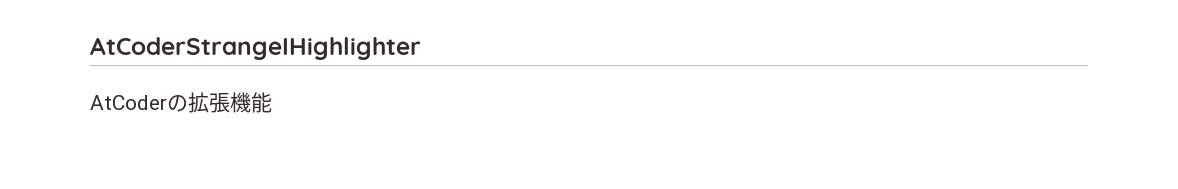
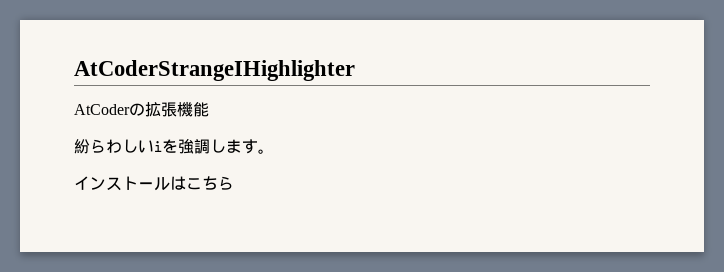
(272, 102) none -> [74,138,274,154] [74,176,234,191] // 紛らわしいiを強調します。 // インストールはこちら

